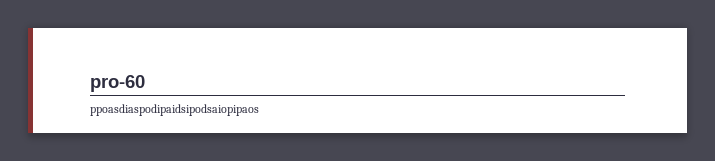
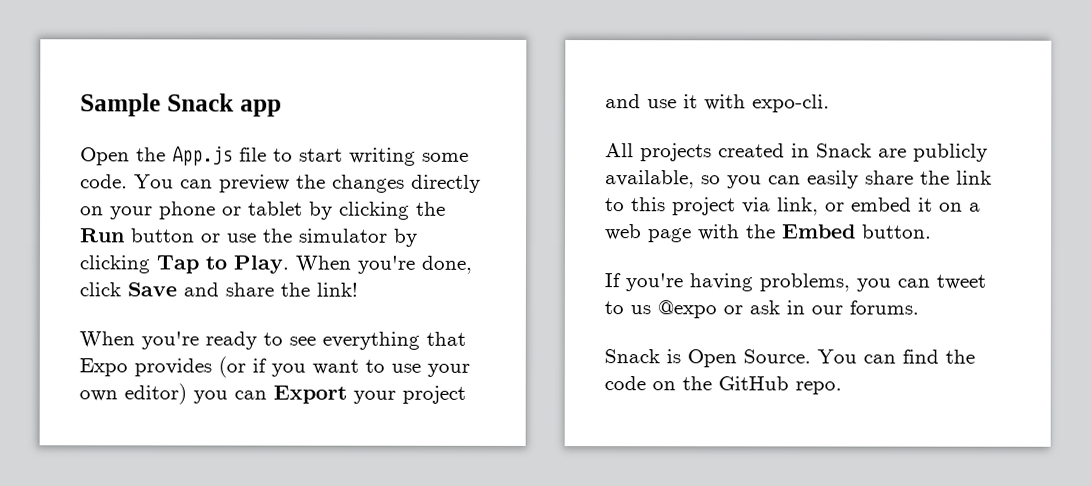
[90,75,145,92] [90,104,259,116] pro-60 // ppoasdiaspodipaidsipodsaiopipaos -> [80,93,282,117] [80,146,469,166] [80,174,481,193] [80,201,446,220] [80,228,418,247] [79,255,472,274] [79,282,358,297] [79,331,466,350] [79,356,470,378] [79,383,466,405] [605,94,830,113] [605,143,988,162] [605,170,992,189] [605,197,981,216] [605,224,932,243] [604,273,986,292] [604,300,919,319] [604,349,975,368] [604,376,842,395] Sample Snack app // Open the App.js file to start writing some code. You can preview the changes directly on your phone or tablet by clicking the Run button or use the simulator by clicking Tap to Play. When you're done, click Save and share the link! // When you're ready to see everything that Expo provides (or if you want to use your own editor) you can Export your project and use it with expo-cli. // All projects created in Snack are publicly available, so you can easily share the link to this project via link, or embed it on a web page with the Embed button. // If you're having problems, you can tweet to us @expo or ask in our forums. // Snack is Open Source. You can find the code on the GitHub repo.

